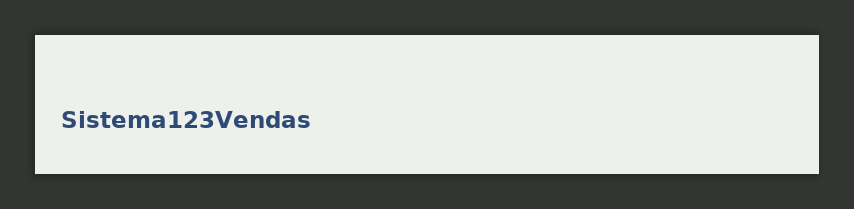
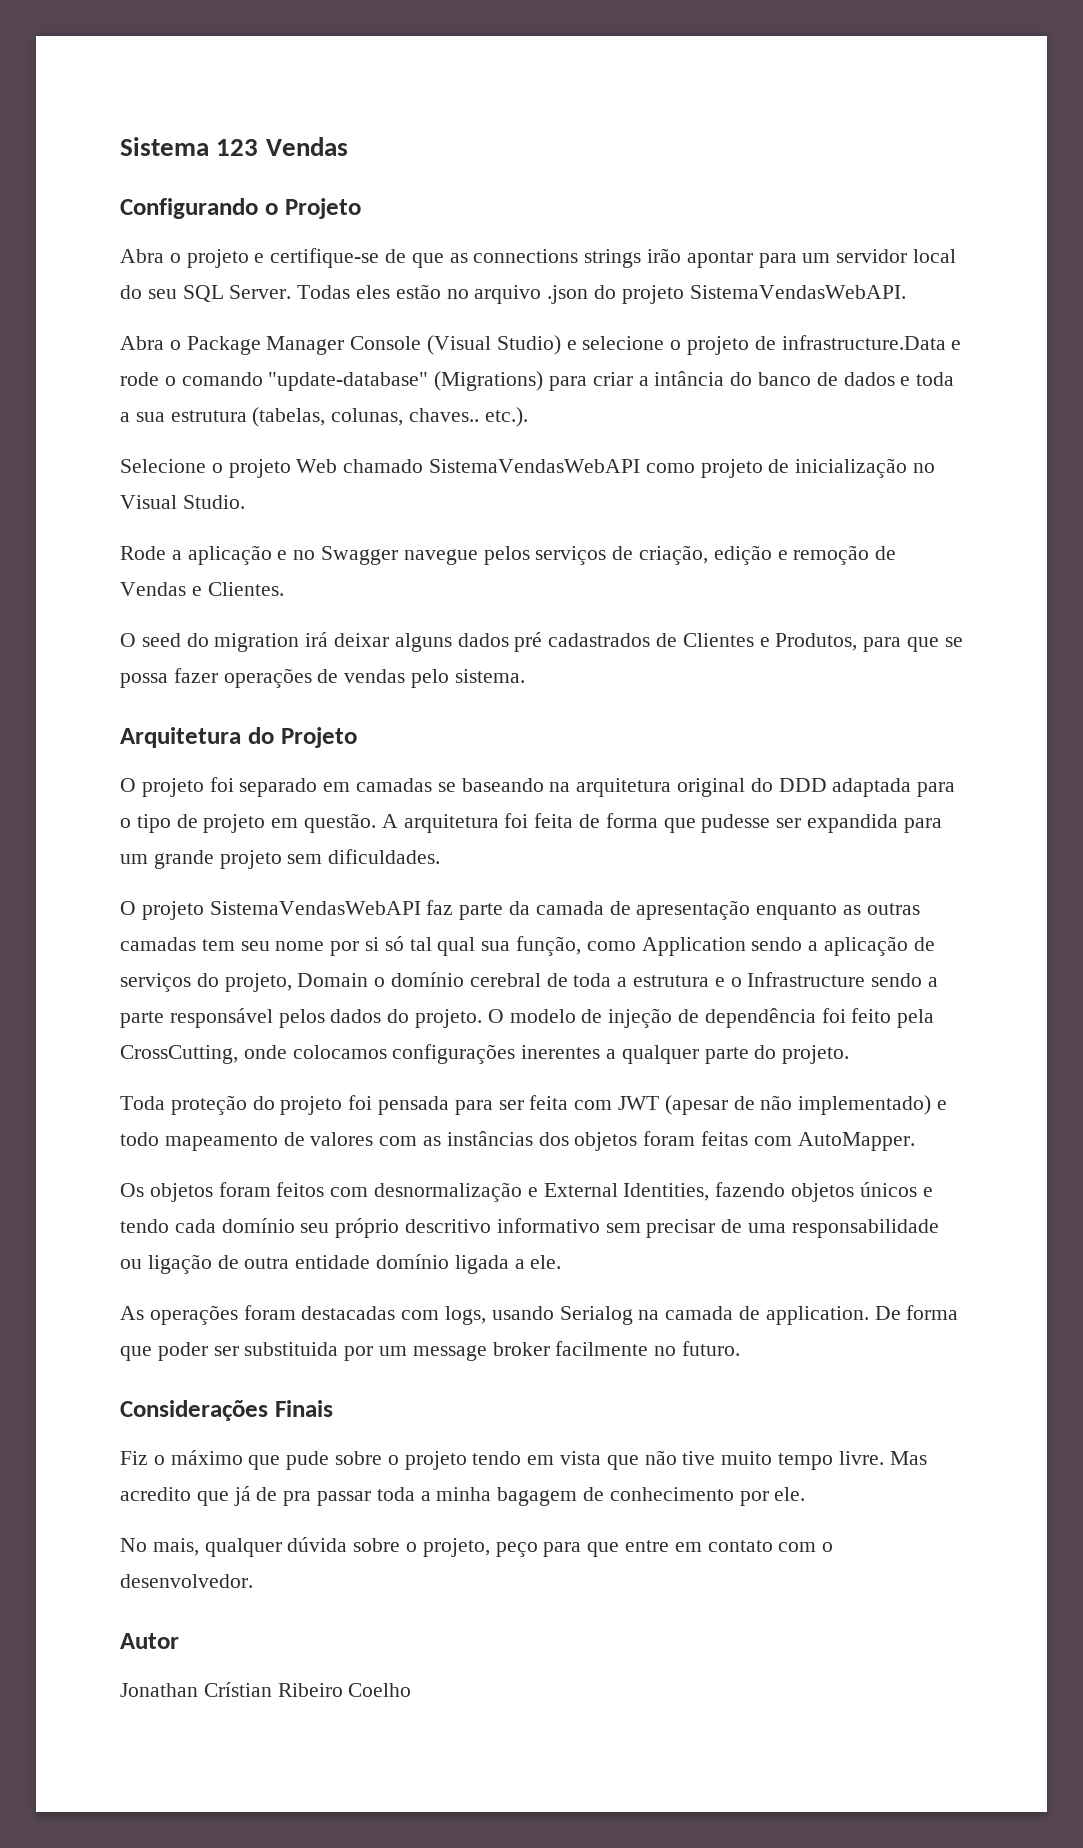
[61,111,311,128] Sistema123Vendas -> [120,137,348,156] [120,198,361,219] [120,248,957,268] [120,284,906,304] [120,335,962,355] [120,371,955,391] [120,407,528,427] [120,458,936,478] [120,495,245,509] [120,545,897,565] [120,582,284,596] [120,632,963,652] [120,668,525,688] [120,727,357,748] [120,777,956,797] [120,813,942,833] [120,849,441,869] [120,900,920,920] [120,936,935,956] [120,972,939,992] [120,1008,935,1028] [120,1044,850,1064] [120,1095,948,1115] [120,1131,915,1151] [120,1182,933,1202] [120,1218,939,1238] [120,1254,562,1274] [120,1305,959,1325] [120,1341,741,1361] [120,1400,333,1421] [120,1450,927,1470] [120,1486,806,1506] [120,1537,834,1557] [120,1574,253,1588] [120,1633,179,1649] [120,1682,412,1697] Sistema 123 Vendas // Configurando o Projeto // Abra o projeto e certifique-se de que as connections strings irão apontar para um servidor local do seu SQL Server. Todas eles estão no arquivo .json do projeto SistemaVendasWebAPI. // Abra o Package Manager Console (Visual Studio) e selecione o projeto de infrastructure.Data e rode o comando "update-database" (Migrations) para criar a intância do banco de dados e toda a sua estrutura (tabelas, colunas, chaves.. etc.). // Selecione o projeto Web chamado SistemaVendasWebAPI como projeto de inicialização no Visual Studio. // Rode a aplicação e no Swagger navegue pelos serviços de criação, edição e remoção de Vendas e Clientes. // O seed do migration irá deixar alguns dados pré cadastrados de Clientes e Produtos, para que se possa fazer operações de vendas pelo sistema. // Arquitetura do Projeto // O projeto foi separado em camadas se baseando na arquitetura original do DDD adaptada para o tipo de projeto em questão. A arquitetura foi feita de forma que pudesse ser expandida para um grande projeto sem dificuldades. // O projeto SistemaVendasWebAPI faz parte da camada de apresentação enquanto as outras camadas tem seu nome por si só tal qual sua função, como Application sendo a aplicação de serviços do projeto, Domain o domínio cerebral de toda a estrutura e o Infrastructure sendo a parte responsável pelos dados do projeto. O modelo de injeção de dependência foi feito pela CrossCutting, onde colocamos configurações inerentes a qualquer parte do projeto. // Toda proteção do projeto foi pensada para ser feita com JWT (apesar de não implementado) e todo mapeamento de valores com as instâncias dos objetos foram feitas com AutoMapper. // Os objetos foram feitos com desnormalização e External Identities, fazendo objetos únicos e tendo cada domínio seu próprio descritivo informativo sem precisar de uma responsabilidade ou ligação de outra entidade domínio ligada a ele. // As operações foram destacadas com logs, usando Serialog na camada de application. De forma que poder ser substituida por um message broker facilmente no futuro. // Considerações Finais // Fiz o máximo que pude sobre o projeto tendo em vista que não tive muito tempo livre. Mas acredito que já de pra passar toda a minha bagagem de conhecimento por ele. // No mais, qualquer dúvida sobre o projeto, peço para que entre em contato com o desenvolvedor. // Autor // Jonathan Crístian Ribeiro Coelho

